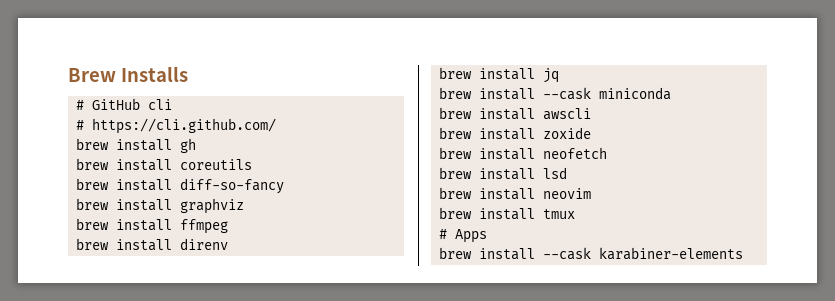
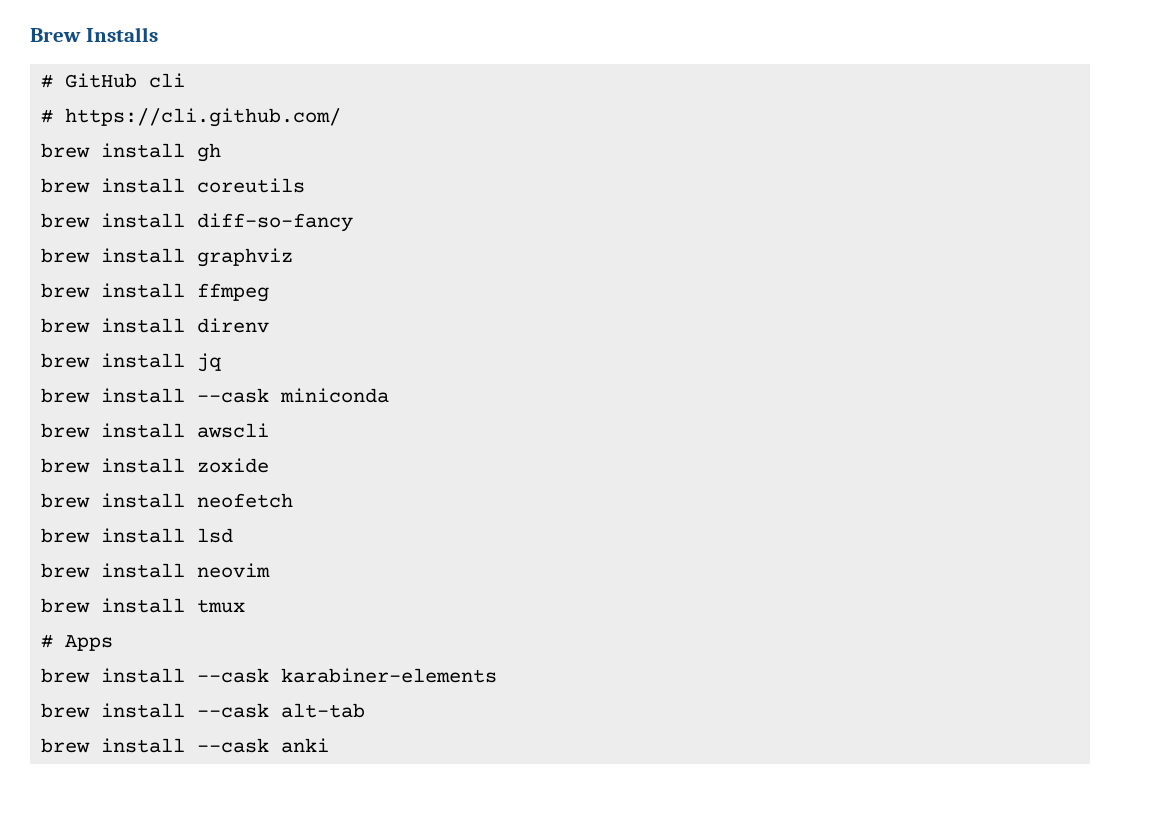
(743, 253) none -> [41,703,366,718] [41,738,330,753] // brew install --cask alt-tab // brew install --cask anki

